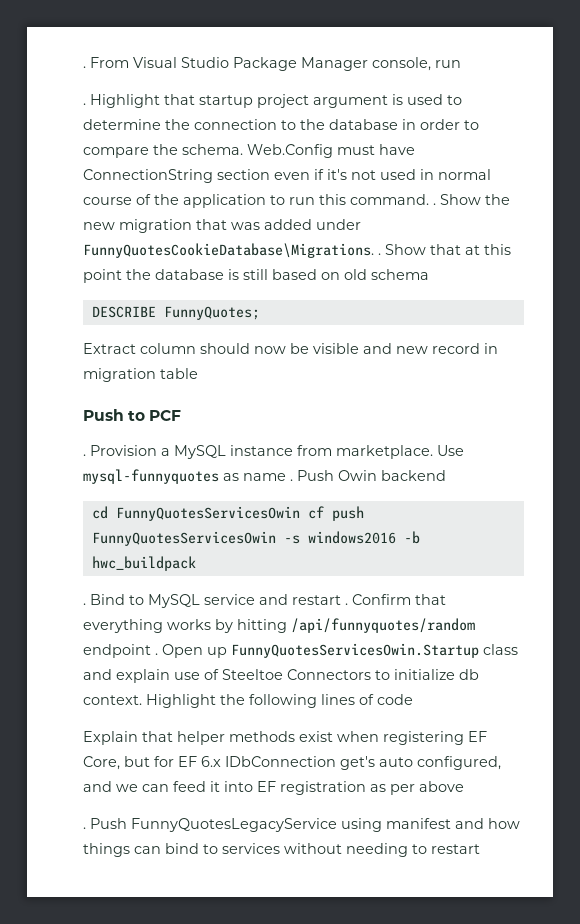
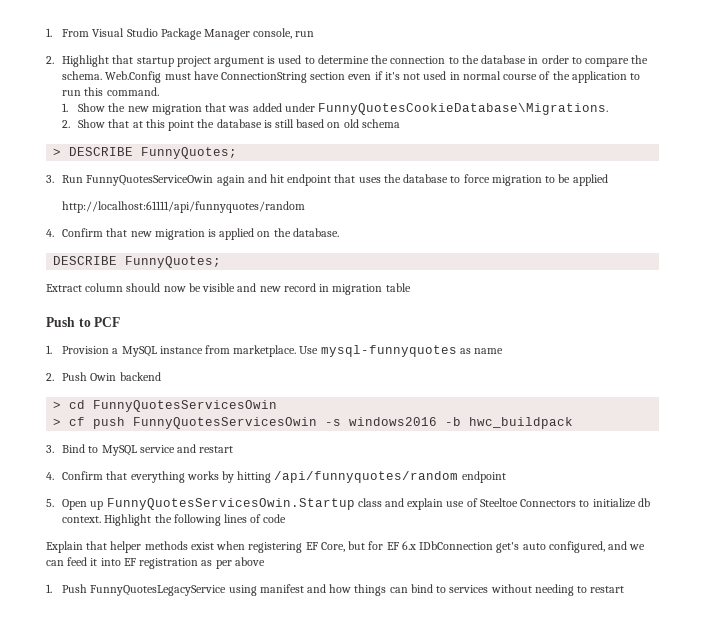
[83,66,86,68] . -> [46,28,52,37] 1.
[83,103,86,105] . -> [46,56,54,64] 2.
[433,203,436,205] . -> [62,103,69,112] // 1.
[378,253,381,255] . -> [62,120,71,128] // 2.
(429, 274) none -> [53,147,238,159] [46,174,608,186] [62,201,306,213] [46,228,339,240] // > DESCRIBE FunnyQuotes; // 3. Run FunnyQuotesServiceOwin again and hit endpoint that uses the database to force migration to be applied // http://localhost:61111/api/funnyquotes/random // 4. Confirm that new migration is applied on the database.
[83,454,86,456] . -> [46,345,52,354] 1.
[290,479,293,481] . -> [46,373,54,381] // 2.
(446, 475) none -> [53,401,62,409] >
(300, 513) none -> [53,418,62,426] // >
[83,603,86,605] . -> [46,445,54,453] 3.
[345,603,348,605] . -> [46,472,54,480] // 4.
[155,653,158,655] . -> [46,499,54,507] // 5.
[83,827,86,829] . -> [46,584,52,593] 1.

